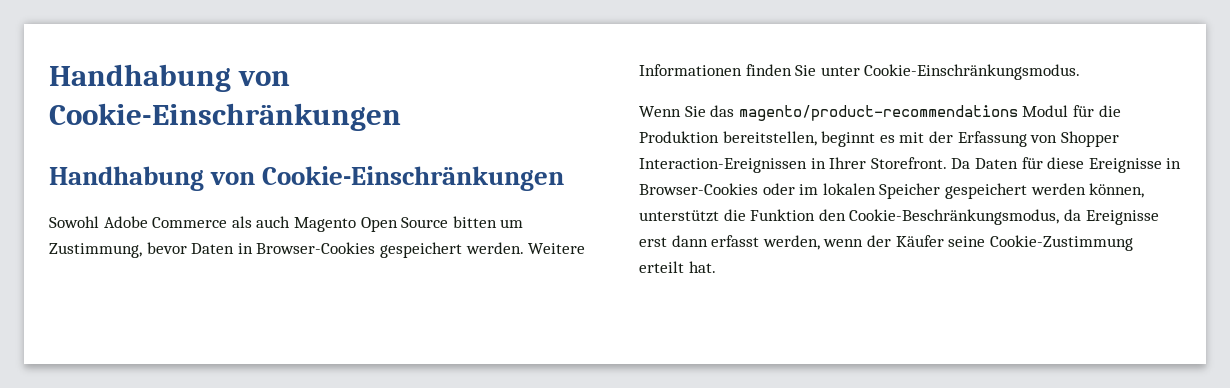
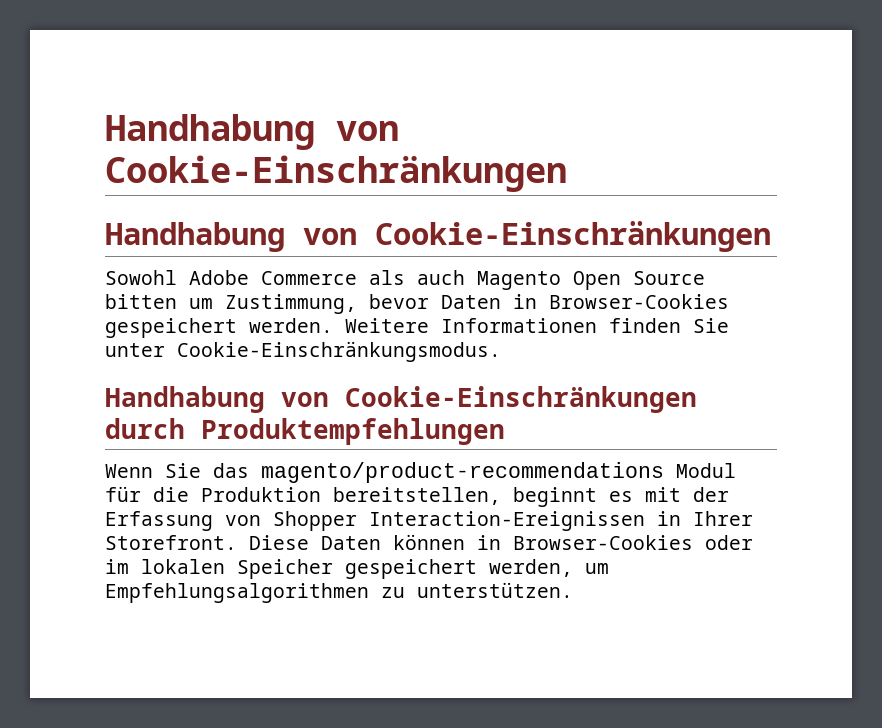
(1081, 72) none -> [105,386,697,413] [105,418,505,445] // Handhabung von Cookie-Einschränkungen durch Produktempfehlungen
[951,157,1162,173] Da Daten für diese Ereignisse -> [249,534,465,550] Diese Daten können
[1030,183,1145,198] [639,209,1159,225] [639,235,1133,251] [639,261,716,273] werden können, unterstützt die Funktion den Cookie-Beschränkungsmodus, da Ereignisse erst dann erfasst werden, wenn der Käufer seine Cookie-Zustimmung erteilt hat. -> [489,559,609,577] [105,582,573,603] werden, um Empfehlungsalgorithmen zu unterstützen.

